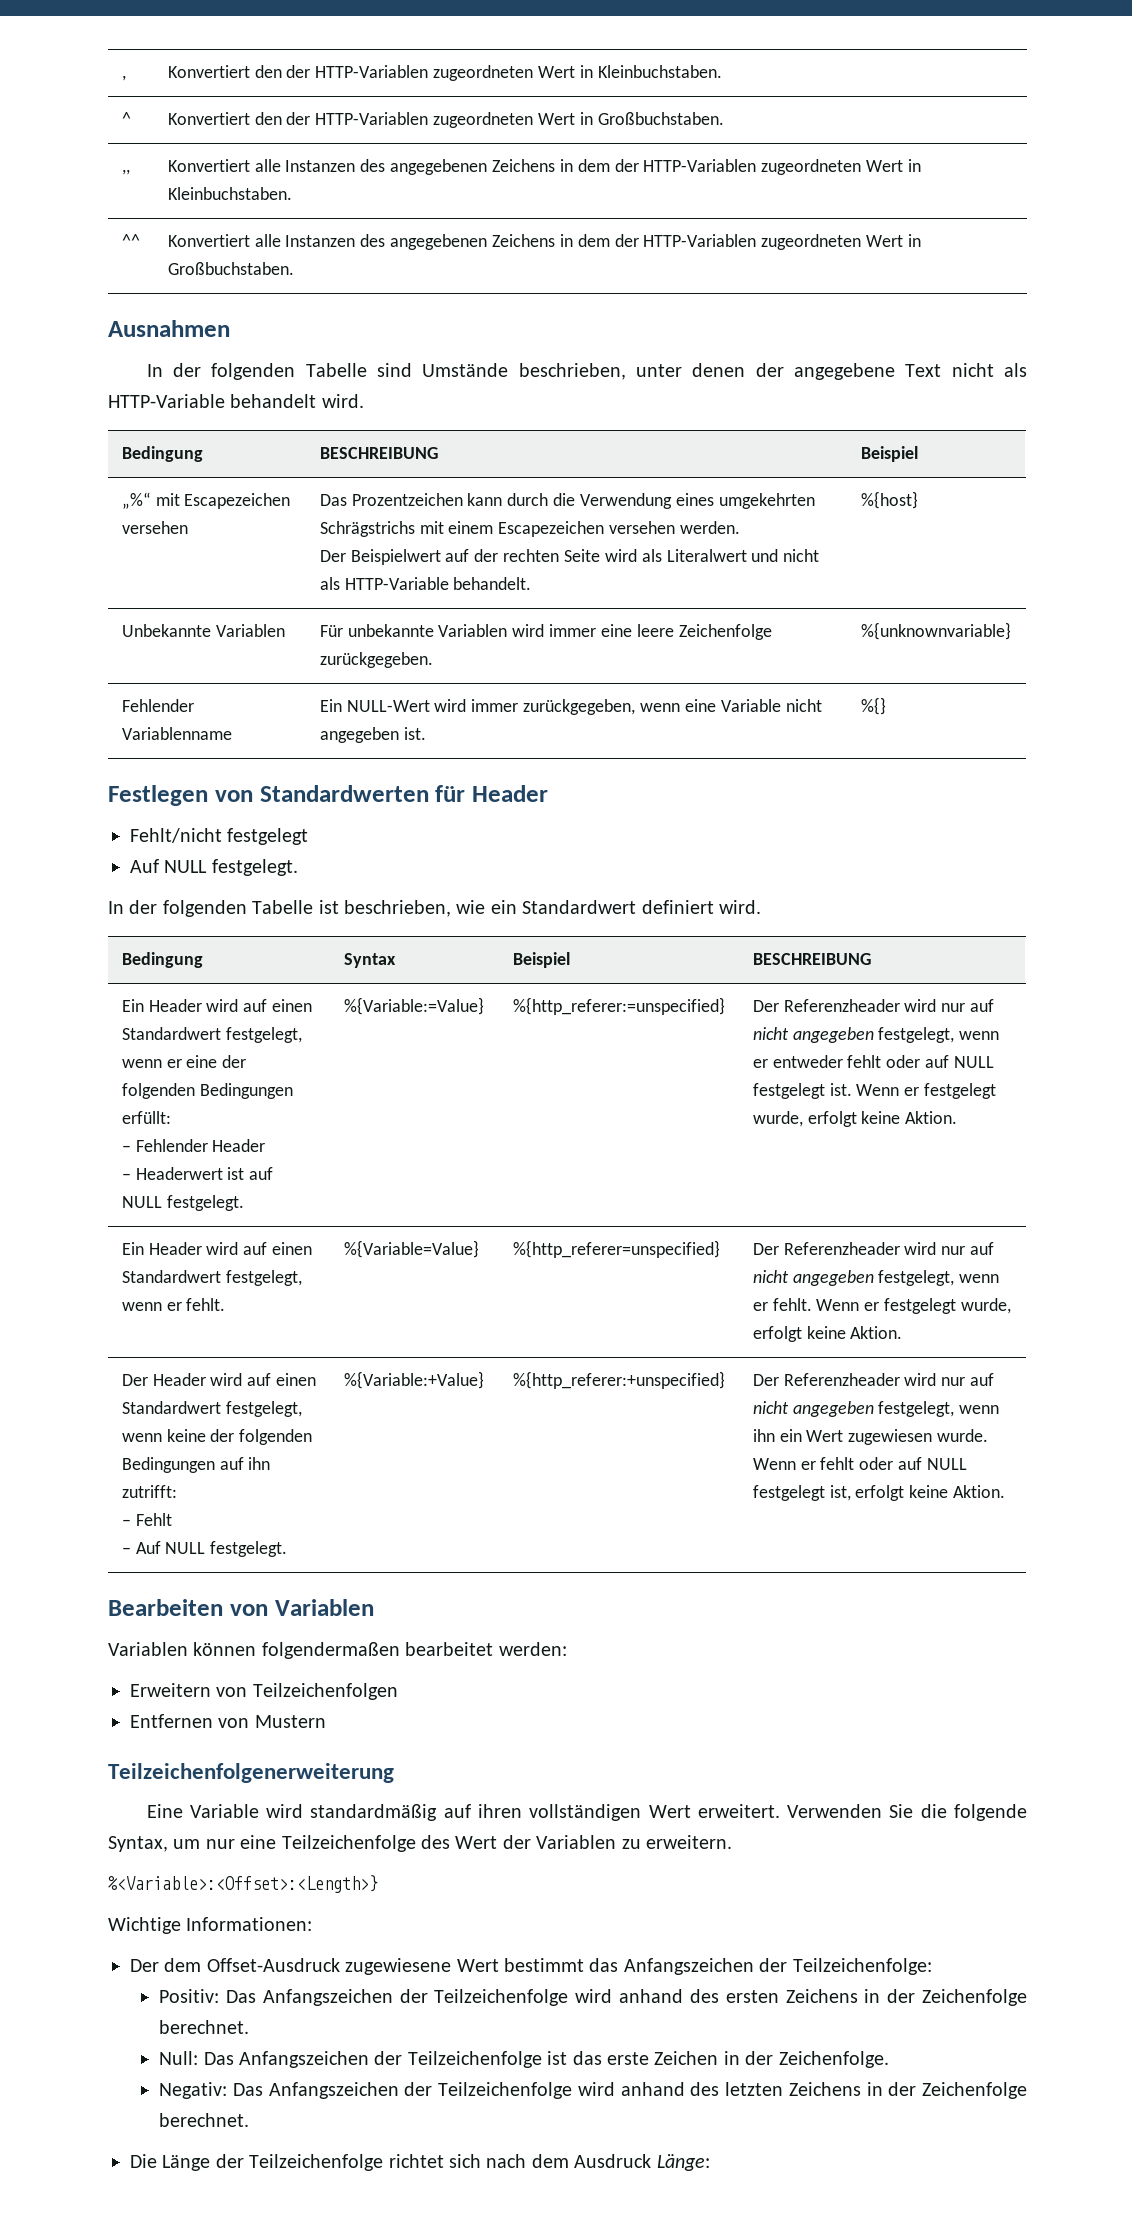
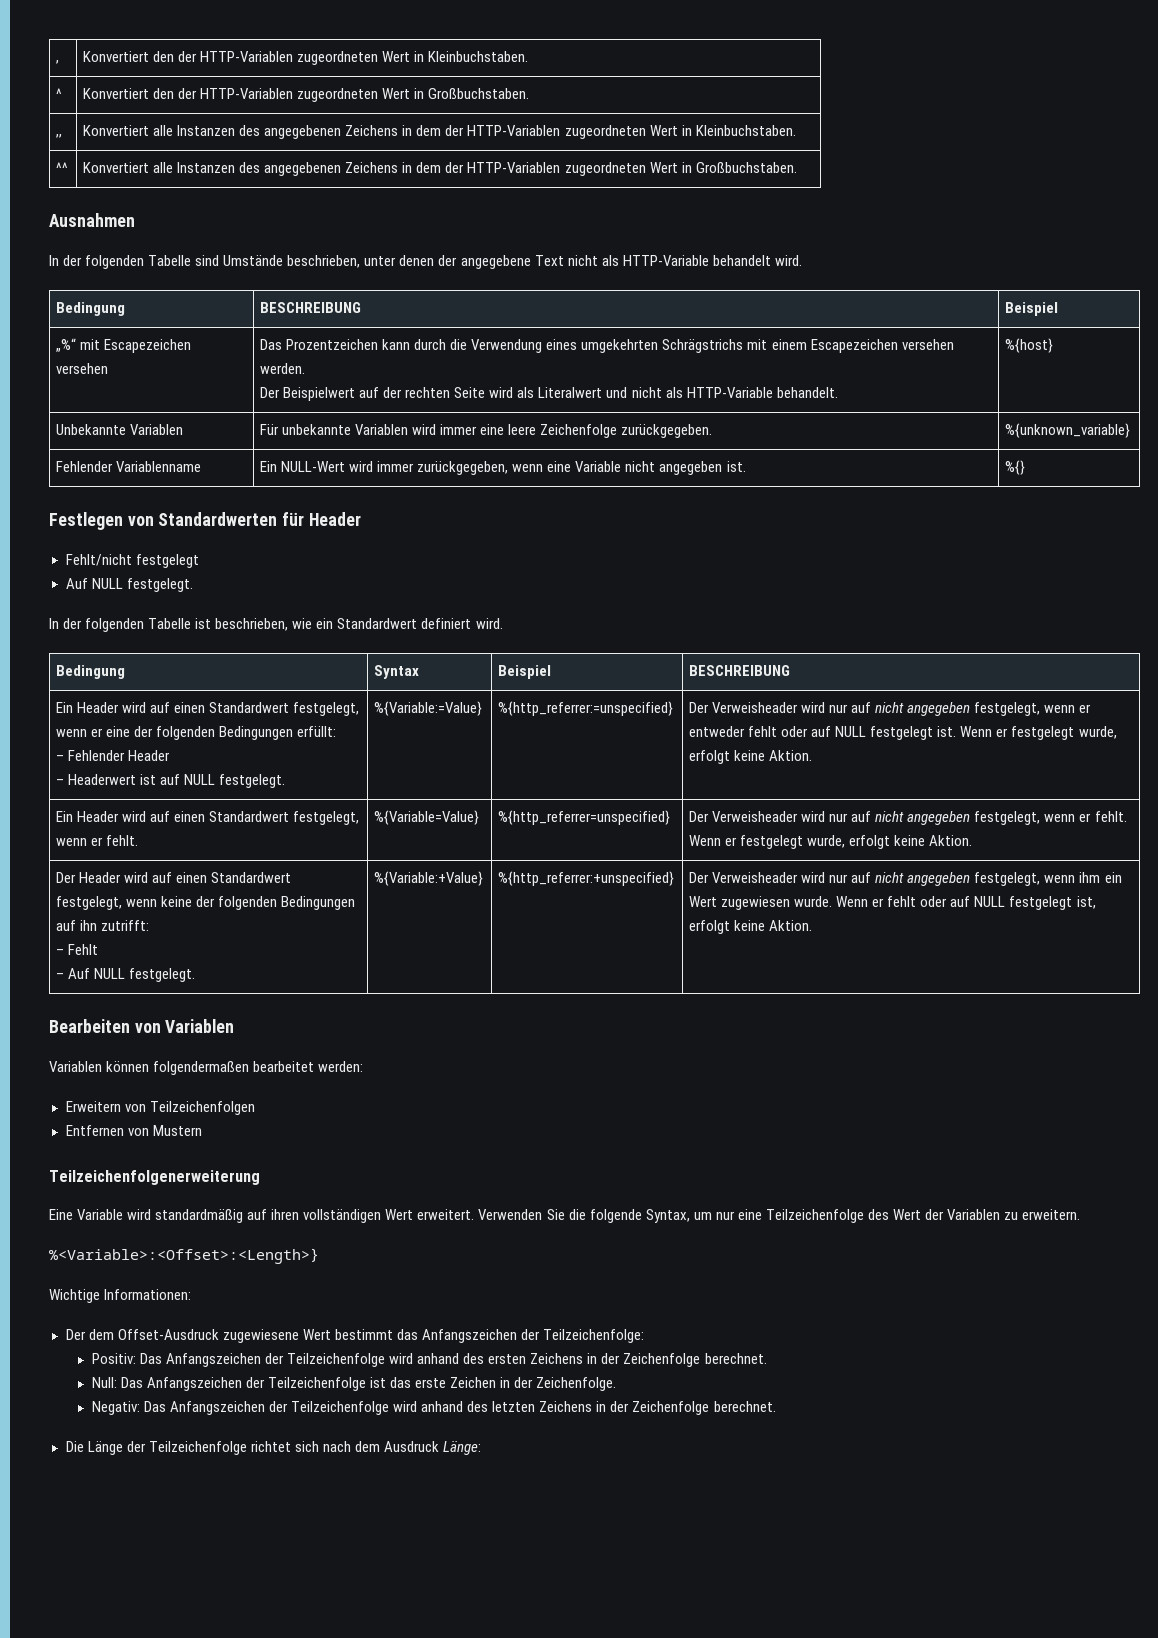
[860,622,1011,640] %{unknownvariable} -> [1005,423,1131,438] %{unknown_variable}
[512,997,725,1015] [752,999,900,1012] %{http_referer:=unspecified} | Der Referenzheader -> [498,701,674,716] [689,702,799,713] %{http_referrer:=unspecified} | Der Verweisheader
[512,1240,720,1258] [752,1242,900,1255] %{http_referer=unspecified} | Der Referenzheader -> [498,810,671,825] [689,811,799,822] %{http_referrer=unspecified} | Der Verweisheader
[512,1371,725,1389] [752,1373,995,1386] [752,1401,1000,1417] [752,1429,775,1442] %{http_referer:+unspecified} | Der Referenzheader wird nur auf nicht angegeben festgelegt, wenn ihn -> [498,871,675,886] [689,872,1101,886] %{http_referrer:+unspecified} | Der Verweisheader wird nur auf nicht angegeben festgelegt, wenn ihm

